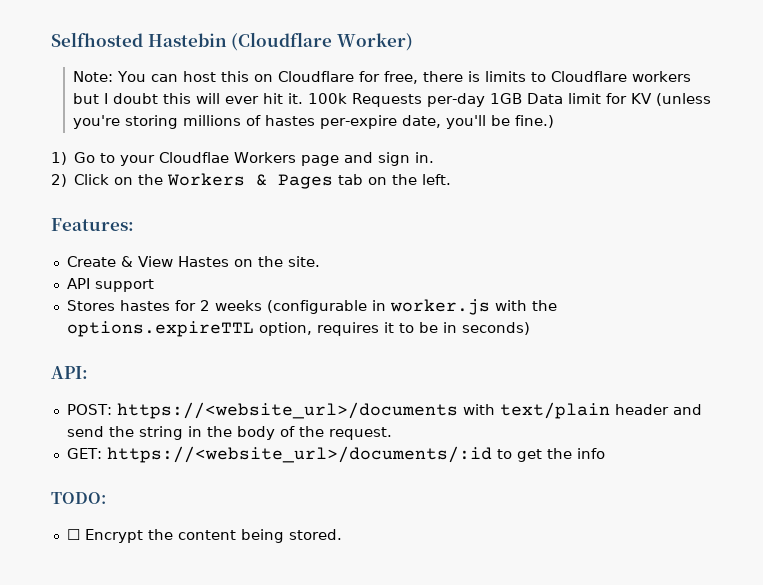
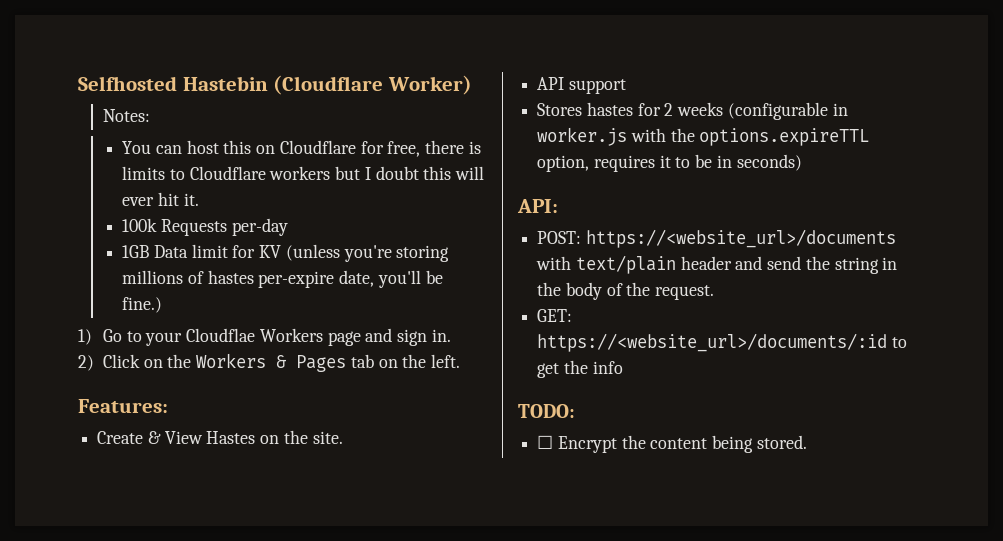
[73,71,114,82] Note: -> [103,109,151,122] Notes: //
(304, 98) none -> (199, 199) //
(486, 100) none -> (288, 227) //

